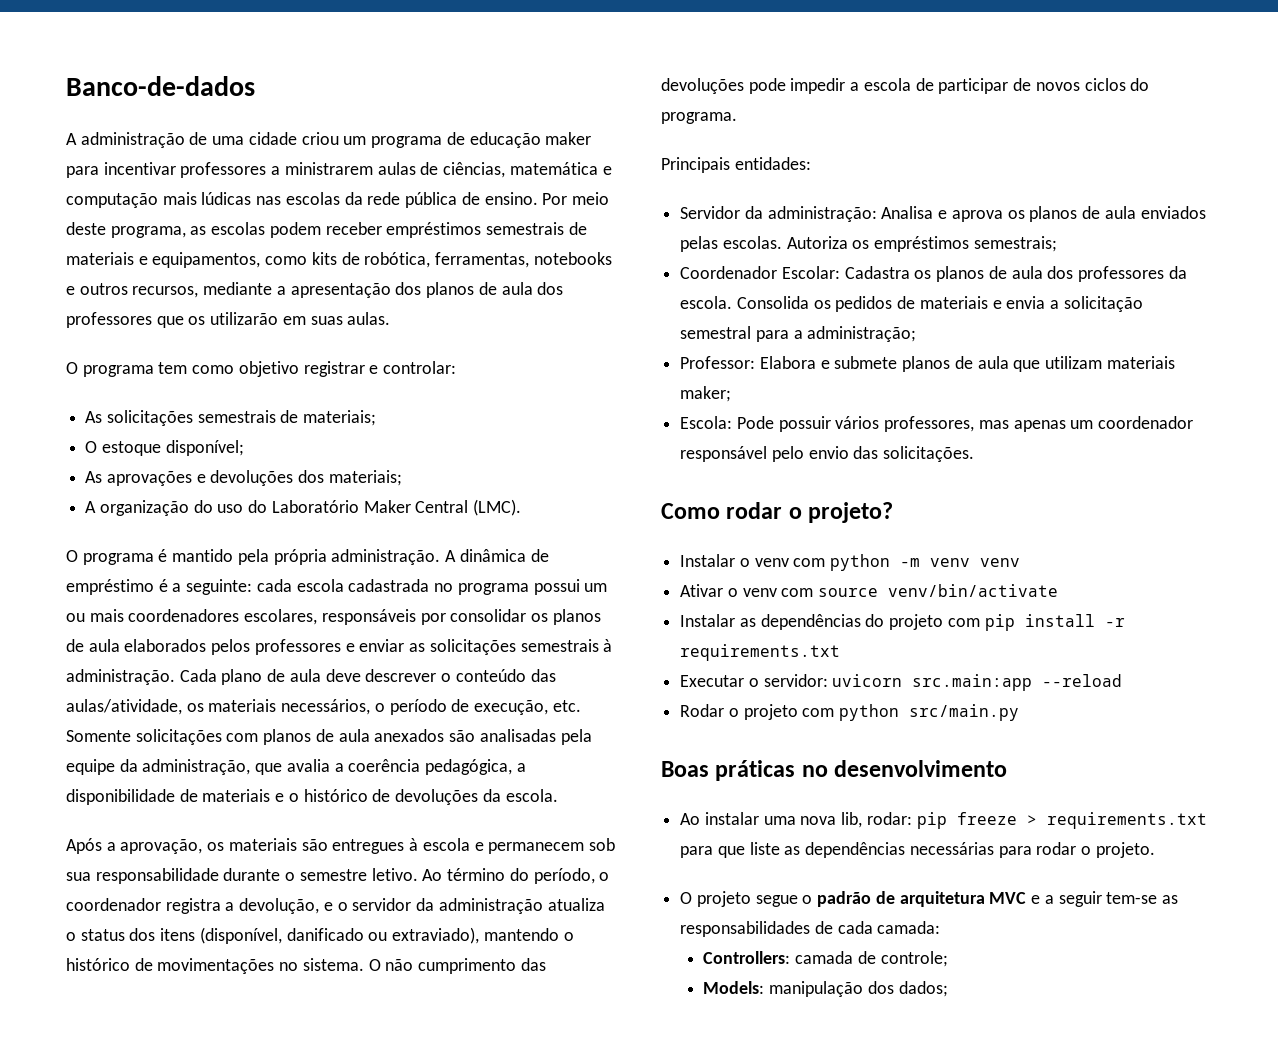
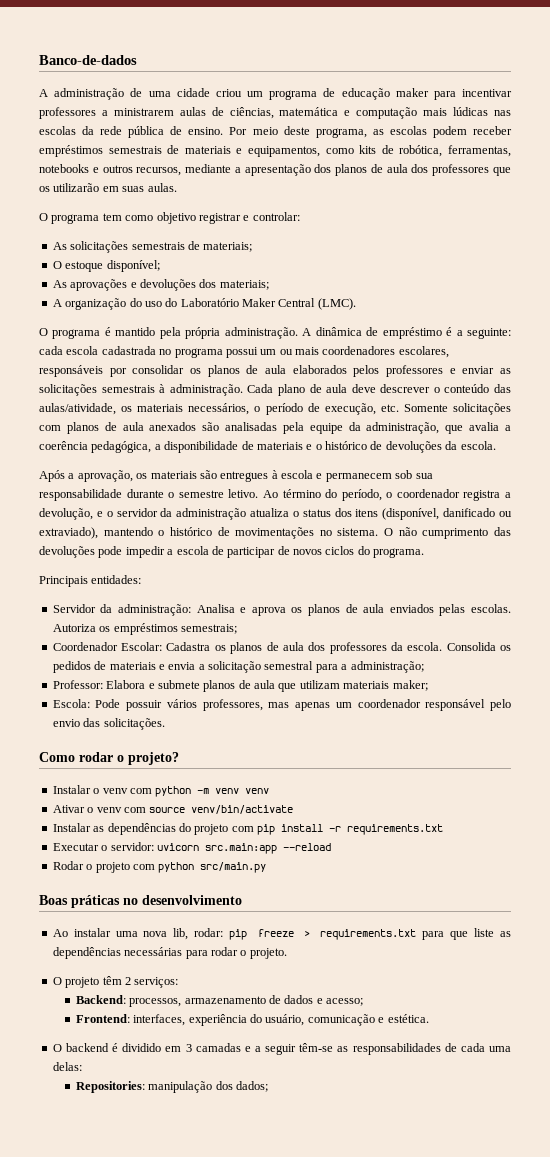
[755,891,1027,907] segue o padrão de arquitetura MVC -> [102,976,179,988] [75,995,364,1007] [75,1014,429,1026] [52,1043,241,1052] têm 2 serviços: // Backend: processos, armazenamento de dados e acesso; // Frontend: interfaces, experiência do usuário, comunicação e estética. // O backend é dividido em 3 camadas
[1106,892,1158,904] tem-se -> [299,1043,334,1052] têm-se
[877,921,941,934] [703,951,948,967] [703,981,765,994] camada: // Controllers: camada de controle; // Models: -> [488,1046,511,1052] [52,1062,82,1071] [75,1081,145,1093] uma delas: // Repositories:

